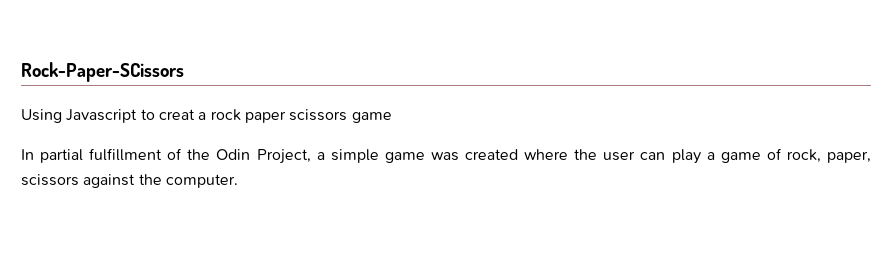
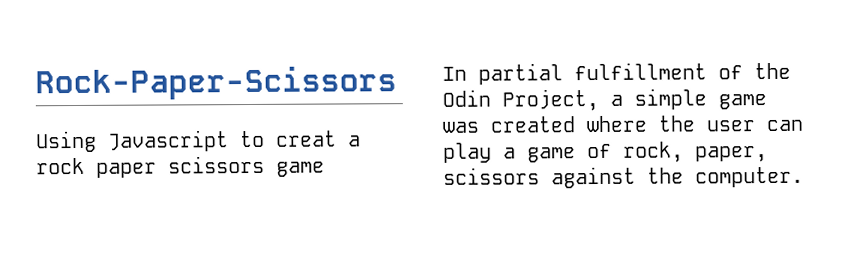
[21,62,184,82] Rock-Paper-SCissors -> [35,66,397,101] Rock-Paper-Scissors

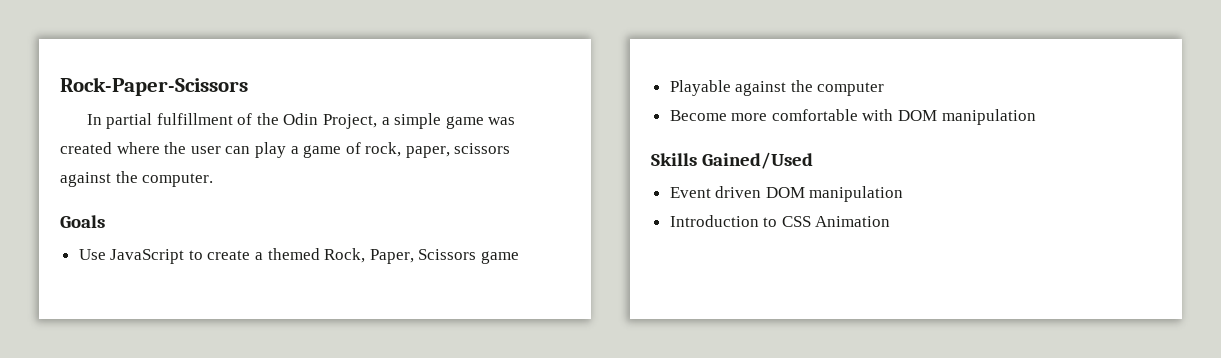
[36,130,361,153] [36,155,325,178] // Using Javascript to creat a rock paper scissors game -> (248, 86) none
(804, 177) none -> [60,215,105,228] [78,248,520,264] [669,80,885,96] [669,109,1036,125] [651,152,814,169] [669,186,904,202] [669,215,891,227] // Goals // Use JavaScript to create a themed Rock, Paper, Scissors game // Playable against the computer // Become more comfortable with DOM manipulation // Skills Gained/Used // Event driven DOM manipulation // Introduction to CSS Animation

